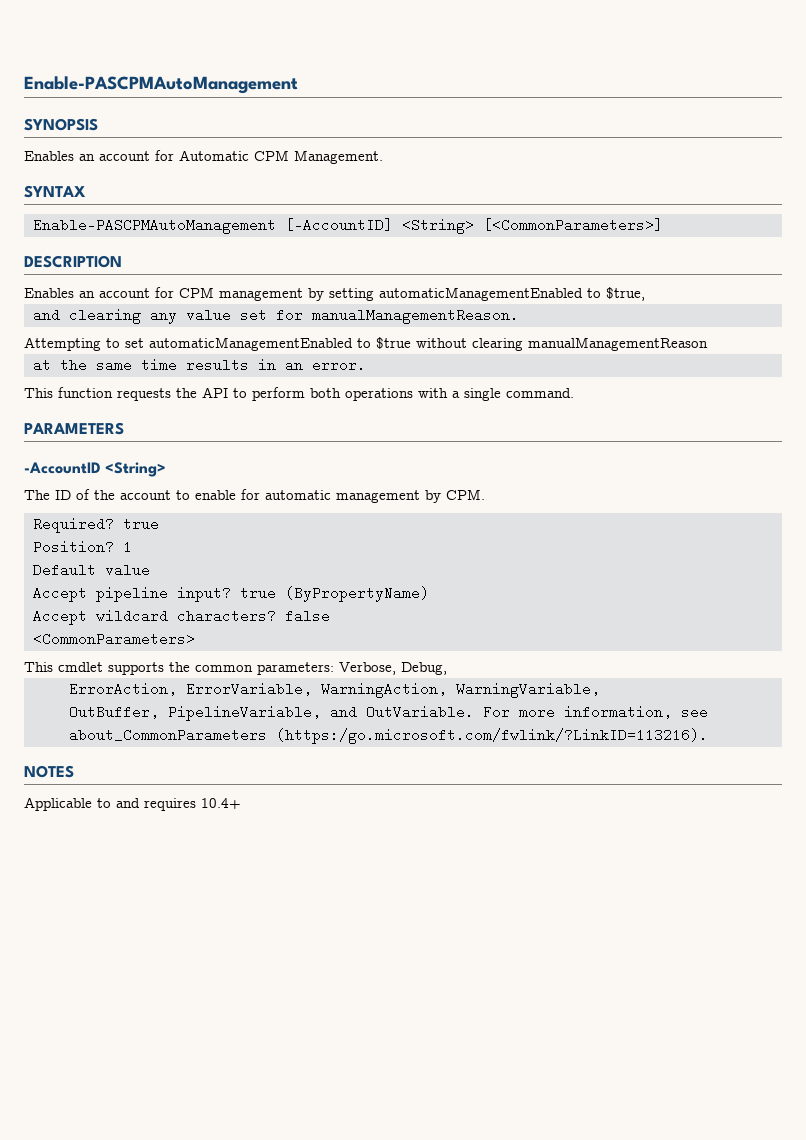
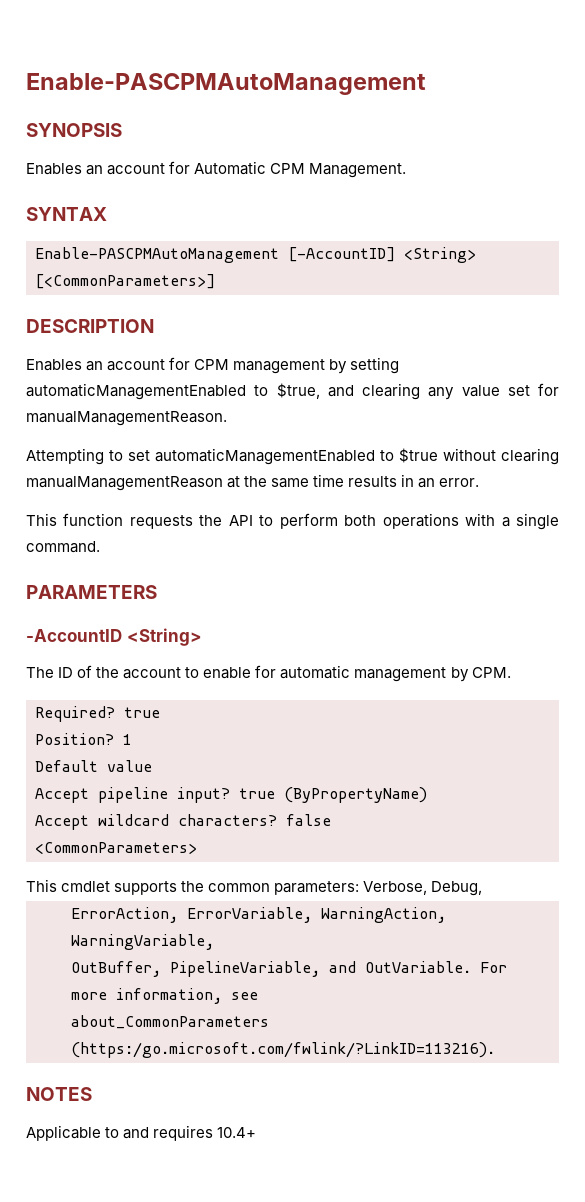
(645, 294) // -> (320, 391) none
(708, 344) // -> (223, 483) none

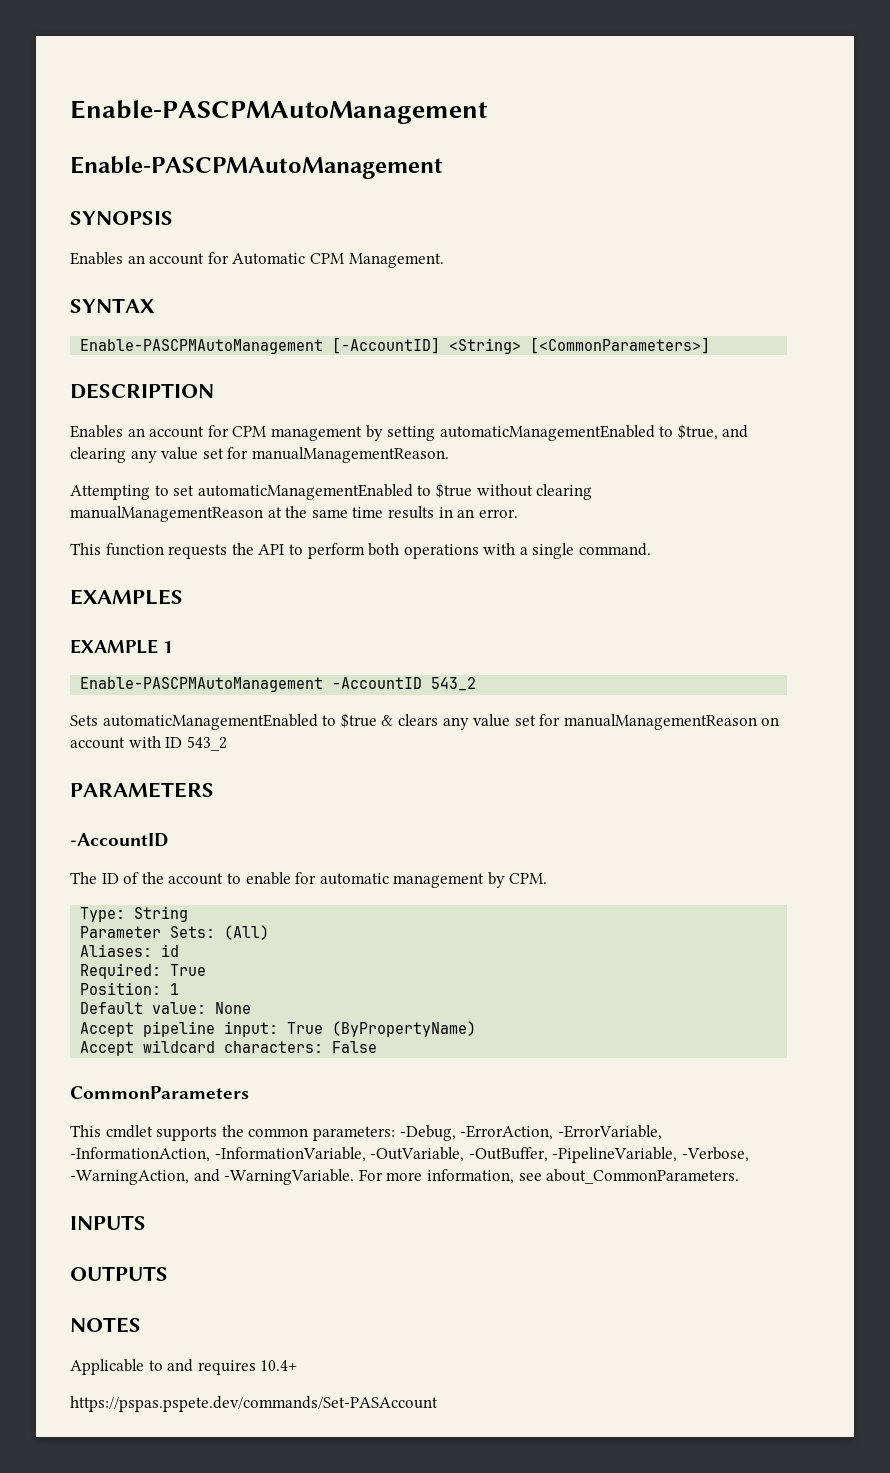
[26,73,426,95] Enable-PASCPMAutoManagement -> [70,100,488,124] [70,156,443,179] Enable-PASCPMAutoManagement // Enable-PASCPMAutoManagement
(100, 547) none -> [70,589,183,605] [70,639,174,654] [80,677,477,692] [70,713,780,730] [70,736,227,751] // EXAMPLES // EXAMPLE 1 // Enable-PASCPMAutoManagement -AccountID 543_2 // Sets automaticManagementEnabled to $true & clears any value set for manualManagementReason on account with ID 543_2
[126,628,202,646] <String> -> (168, 840) none
[35,706,160,722] [35,733,114,745] Required? true // Position? -> [80,906,189,922] [80,925,270,940] [80,944,180,957] [80,963,207,979] [80,982,162,995] Type: String // Parameter Sets: (All) // Aliases: id // Required: True // Position:
[107,760,152,772] value -> [152,1002,252,1014] value: None
[177,787,275,803] input? true -> [224,1021,324,1037] input: True
[178,814,331,826] [35,842,197,854] characters? false // <CommonParameters> -> [224,1041,378,1053] [70,1086,249,1099] characters: False // CommonParameters
[363,881,483,896] [71,907,446,923] [71,934,214,950] [71,961,471,977] Verbose, Debug, // ErrorAction, ErrorVariable, WarningAction, WarningVariable, // OutBuffer, PipelineVariable, and OutVariable. -> [399,1125,662,1141] [70,1147,749,1163] [70,1169,355,1185] -Debug, -ErrorAction, -ErrorVariable, -InformationAction, -InformationVariable, -OutVariable, -OutBuffer, -PipelineVariable, -Verbose, -WarningAction, and -WarningVariable.
[71,1015,269,1029] [71,1042,495,1058] // about_CommonParameters (https:/go.microsoft.com/fwlink/?LinkID=113216). -> [546,1169,740,1184] [70,1215,146,1230] [70,1266,168,1281] about_CommonParameters. // INPUTS // OUTPUTS
(257, 1132) none -> [70,1396,438,1412] // https://pspas.pspete.dev/commands/Set-PASAccount

